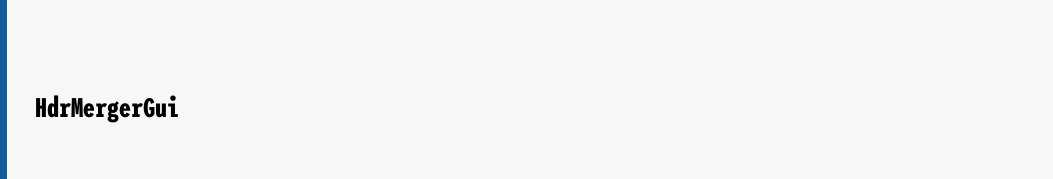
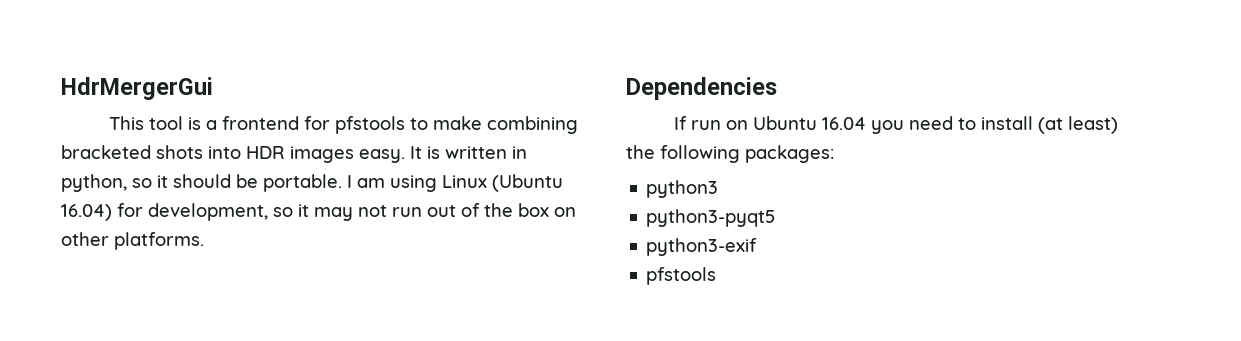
(179, 109) none -> [108,116,578,134] [61,145,527,163] [61,174,563,192] [61,203,576,221] [61,232,204,250] [626,77,777,100] [673,116,1118,134] [626,145,834,163] [646,180,719,198] [646,209,776,227] [646,238,758,256] [646,267,717,285] // This tool is a frontend for pfstools to make combining bracketed shots into HDR images easy. It is written in python, so it should be portable. I am using Linux (Ubuntu 16.04) for development, so it may not run out of the box on other platforms. // Dependencies // If run on Ubuntu 16.04 you need to install (at least) the following packages: // python3 // python3-pyqt5 // python3-exif // pfstools

